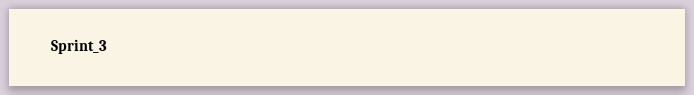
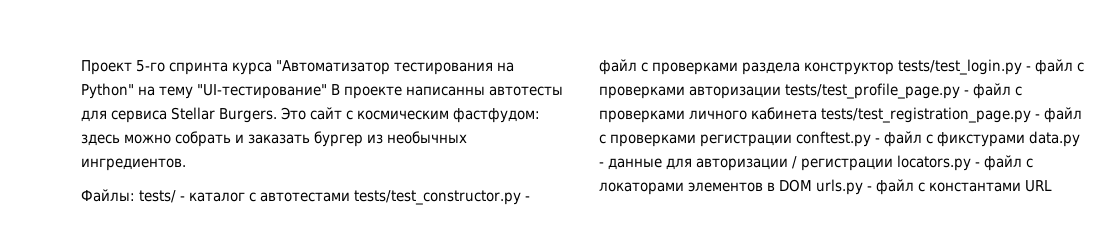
[51,39,107,54] Sprint_3 -> [81,60,515,75] [81,83,564,99] [81,107,541,123] [81,131,468,147] [81,158,186,171] [81,189,531,205] [599,59,1085,75] [599,83,1023,99] [599,107,1083,123] [599,131,1081,147] [599,155,1034,171] [599,179,1053,195] Проект 5-го спринта курса "Автоматизатор тестирования на Python" на тему "UI-тестирование" В проекте написанны автотесты для сервиса Stellar Burgers. Это сайт с космическим фастфудом: здесь можно собрать и заказать бургер из необычных ингредиентов. // Файлы: tests/ - каталог с автотестами tests/test_constructor.py - файл с проверками раздела конструктор tests/test_login.py - файл с проверками авторизации tests/test_profile_page.py - файл с проверками личного кабинета tests/test_registration_page.py - файл с проверками регистрации conftest.py - файл с фикстурами data.py - данные для авторизации / регистрации locators.py - файл с локаторами элементов в DOM urls.py - файл с константами URL

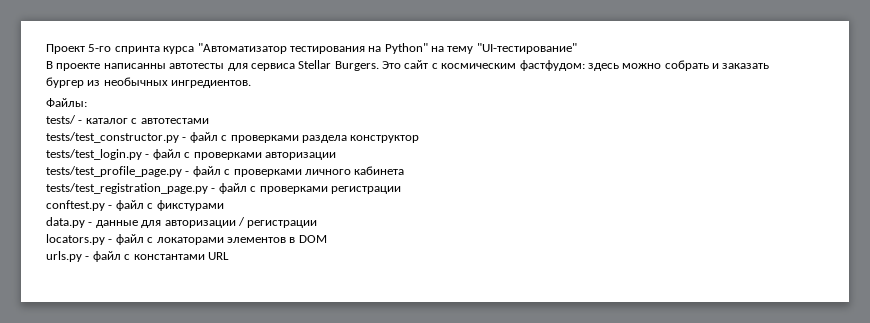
(328, 91) none -> (577, 48) //
(135, 195) none -> (87, 102) //
(351, 197) none -> (209, 121) //
(895, 68) none -> (420, 139) //
(782, 92) none -> (336, 156) //
(818, 113) none -> (405, 170) //
(793, 140) none -> (401, 190) //
(1026, 139) none -> (224, 205) //
(894, 164) none -> (318, 224) //
(813, 185) none -> (327, 239) //

